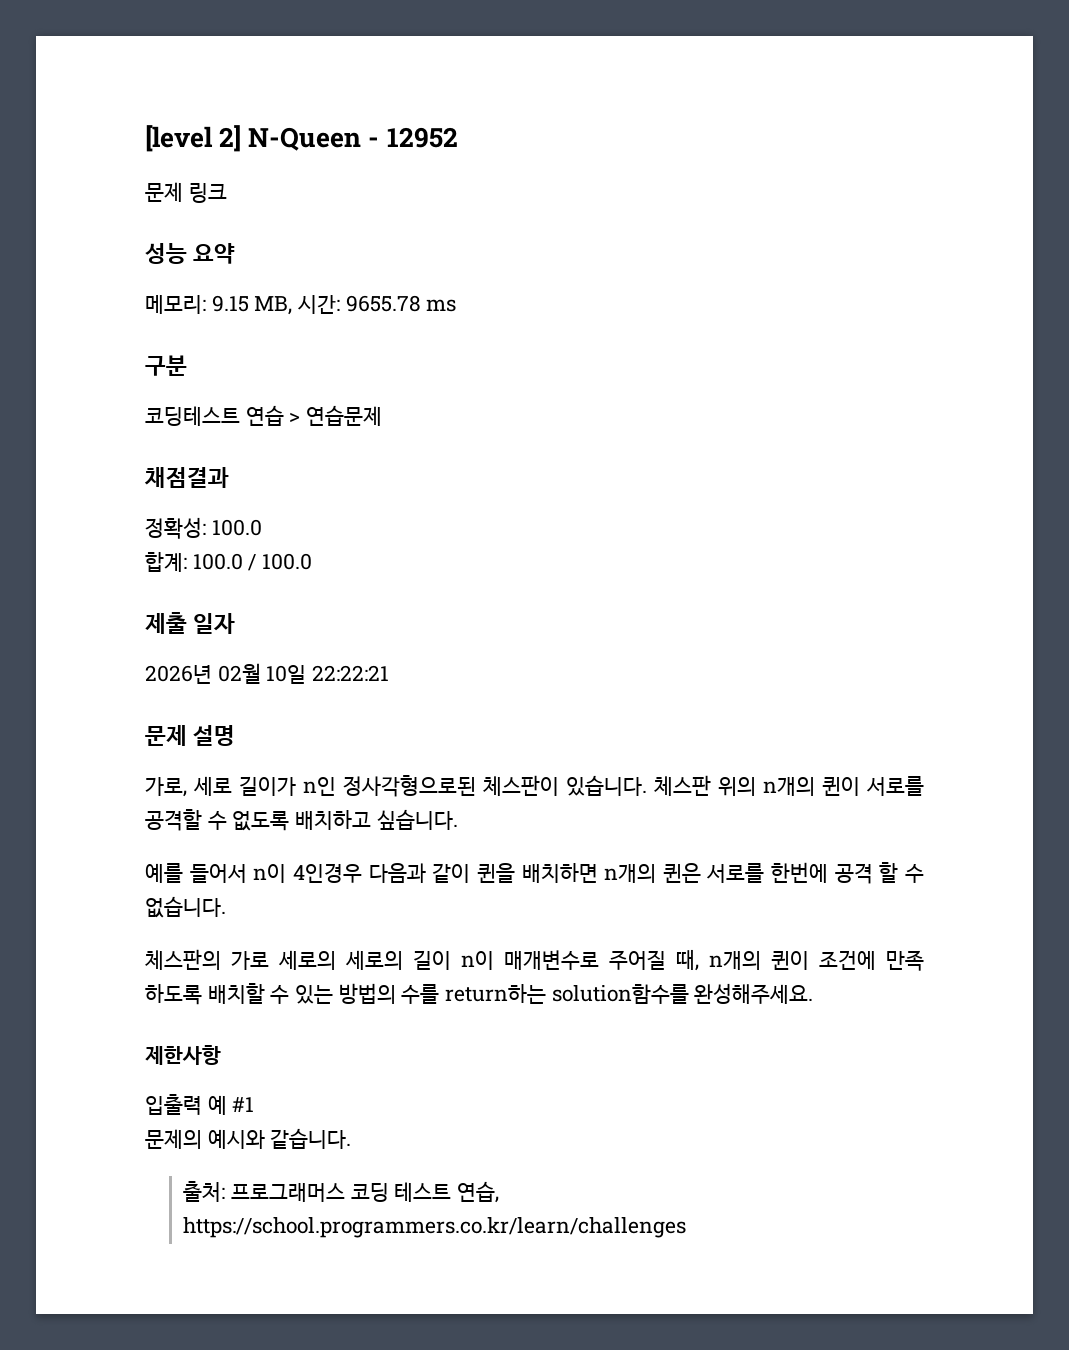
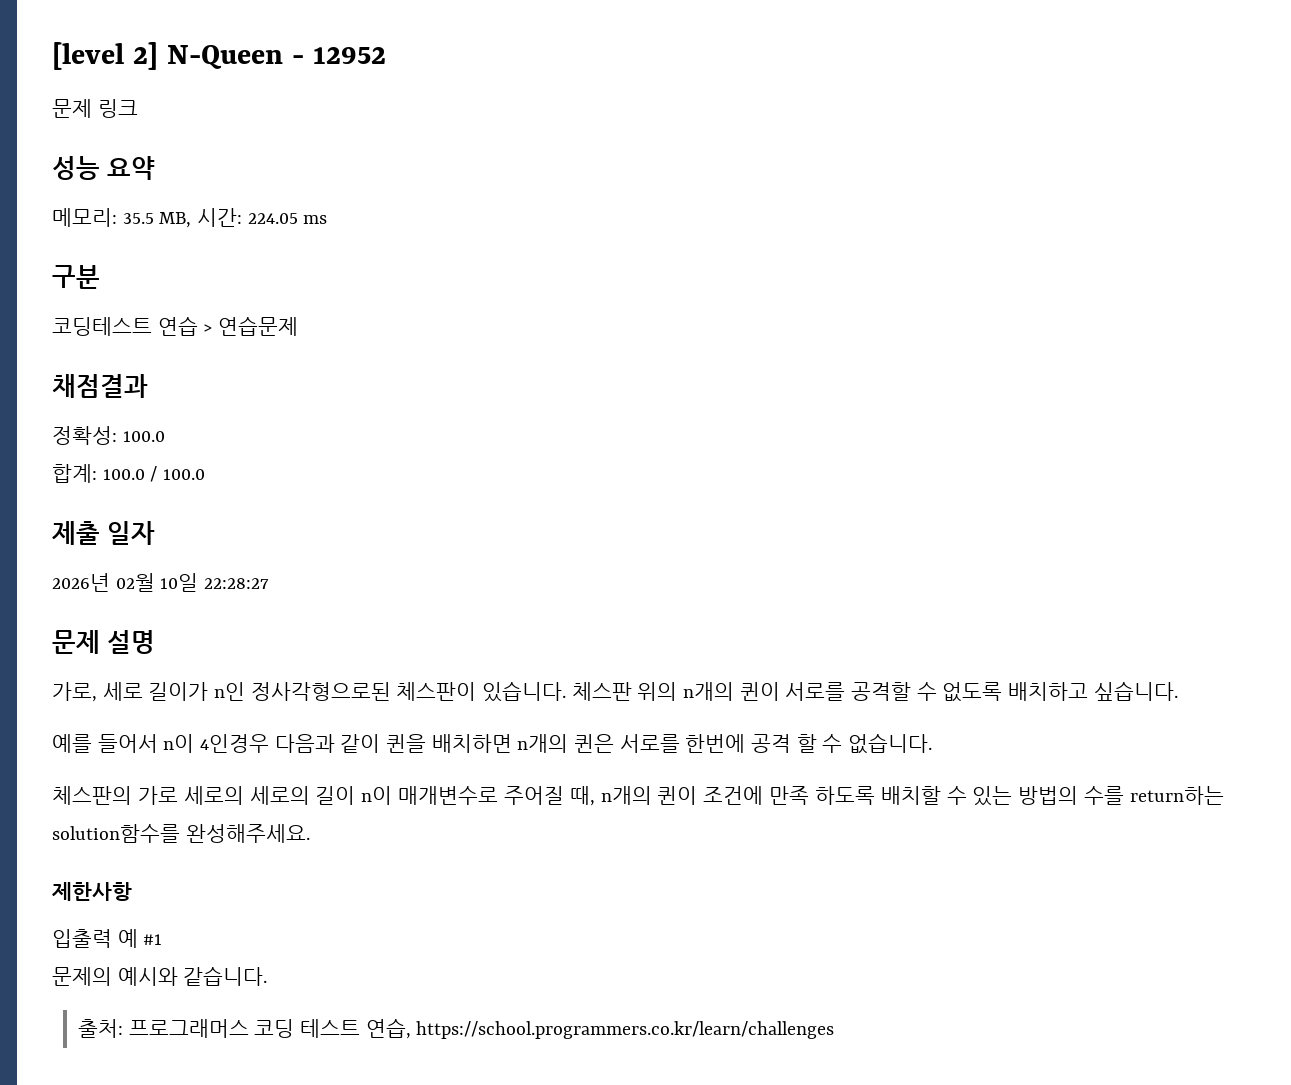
[211,295,249,312] 9.15 -> [122,213,154,224] 35.5
[345,295,421,312] 9655.78 -> [247,213,298,224] 224.05
[312,665,390,681] 22:22:21 -> [204,578,270,589] 22:28:27

